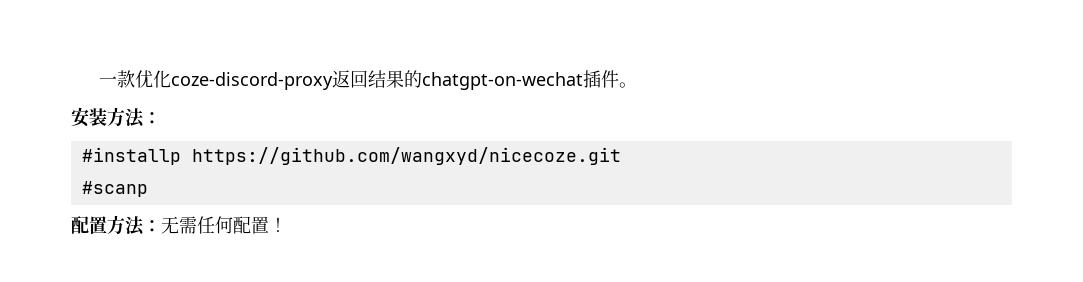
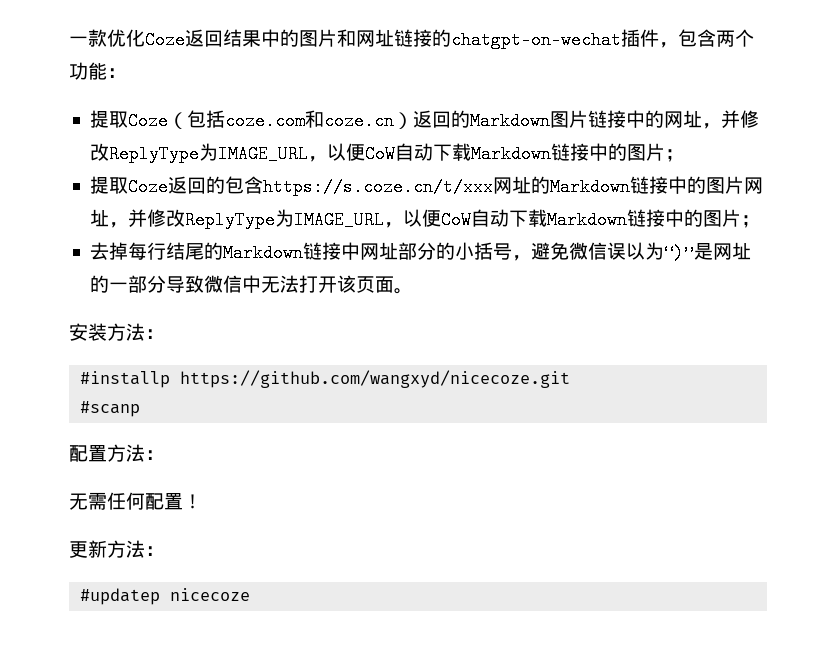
[171,72,334,90] coze-discord-proxy -> [145,31,185,49] Coze
[404,70,620,90] 的chatgpt-on-wechat插件 -> [261,29,754,49] [69,62,126,80] [89,110,759,130] [89,143,684,163] [89,176,763,196] [89,209,760,229] [89,242,751,262] [89,275,394,293] 中的图片和网址链接的chatgpt-on-wechat插件，包含两个功能： // 提取Coze（包括coze.com和coze.cn）返回的Markdown图片链接中的网址，并修改ReplyType为IMAGE_URL，以便CoW自动下载Markdown链接中的图片； // 提取Coze返回的包含https://s.coze.cn/t/xxx网址的Markdown链接中的图片网址，并修改ReplyType为IMAGE_URL，以便CoW自动下载Markdown链接中的图片； // 去掉每行结尾的Markdown链接中网址部分的小括号，避免微信误以为“)”是网址的一部分导致微信中无法打开该页面
(161, 226) none -> (164, 455) //
(287, 224) none -> [69,540,164,558] [80,588,251,605] // 更新方法： // #updatep nicecoze

